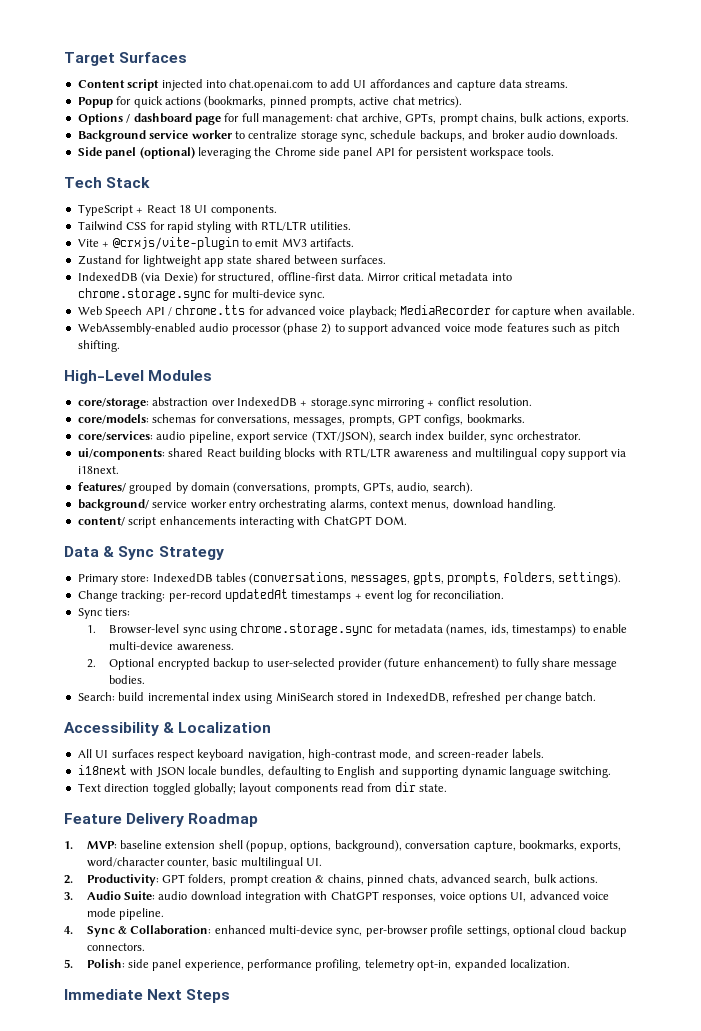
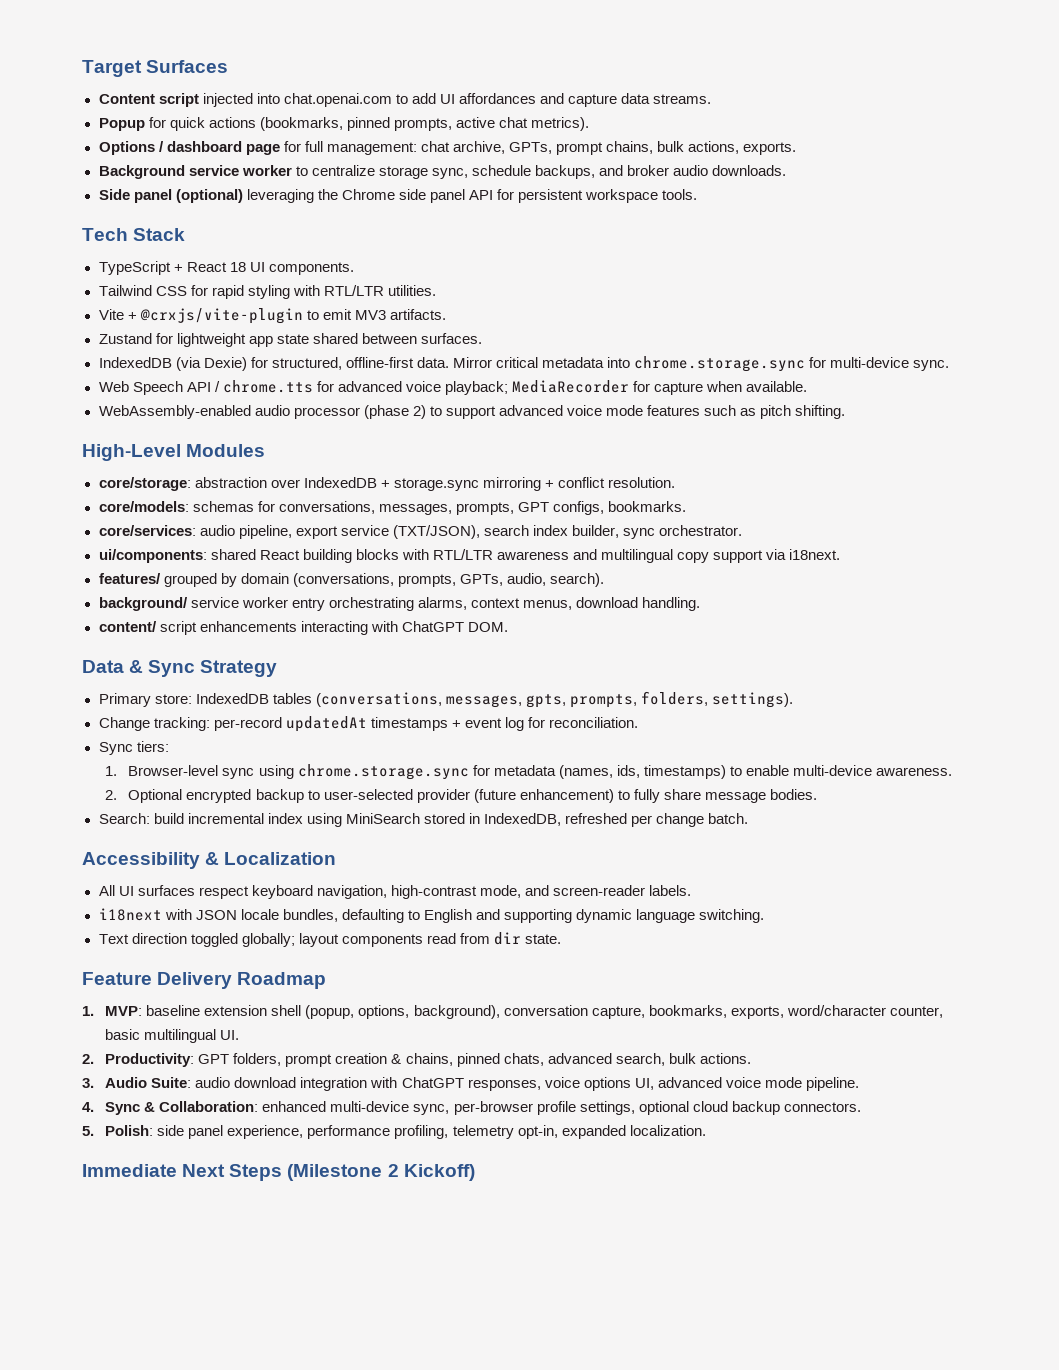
(231, 996) none -> [287,1164,475,1181] (Milestone 2 Kickoff)

